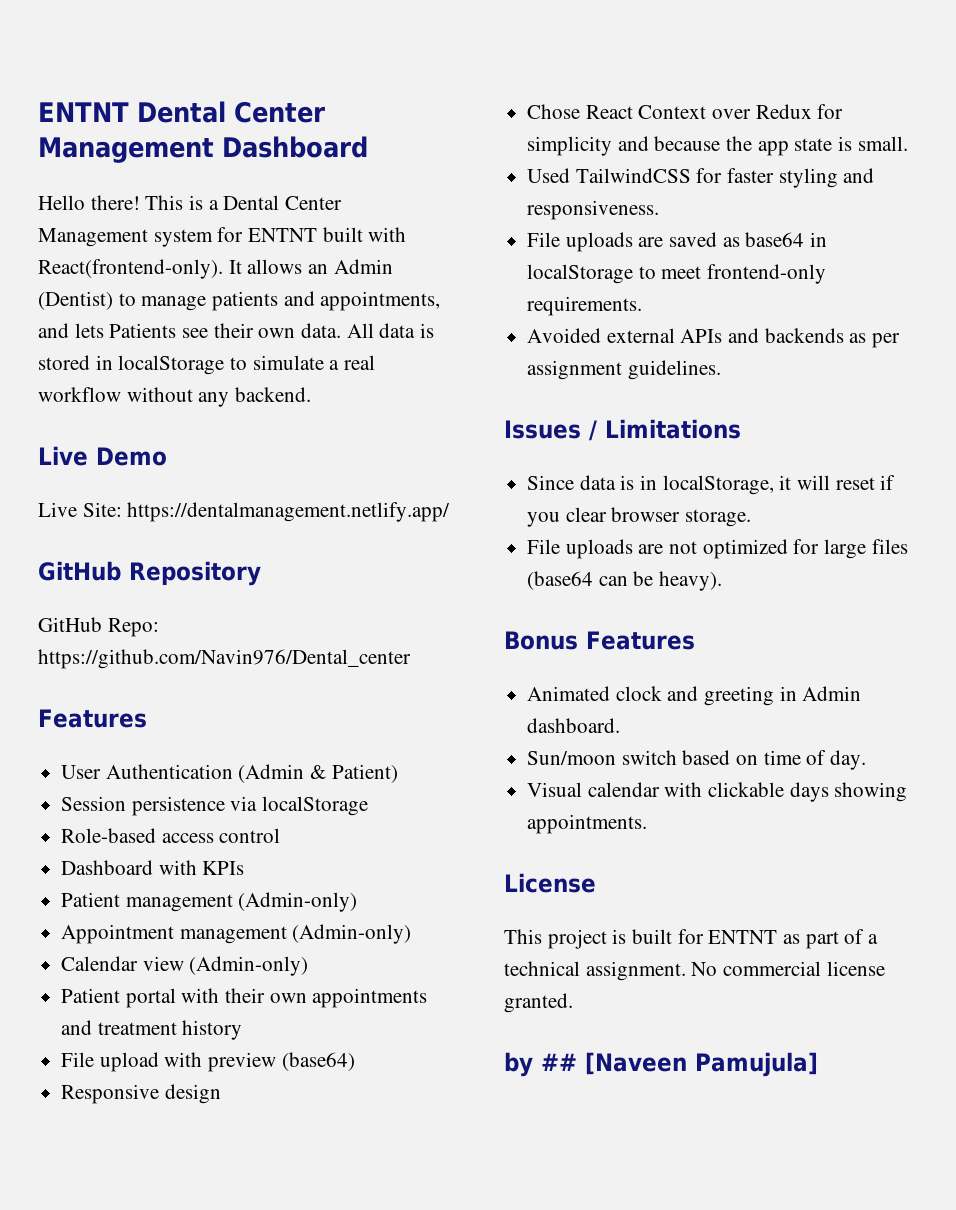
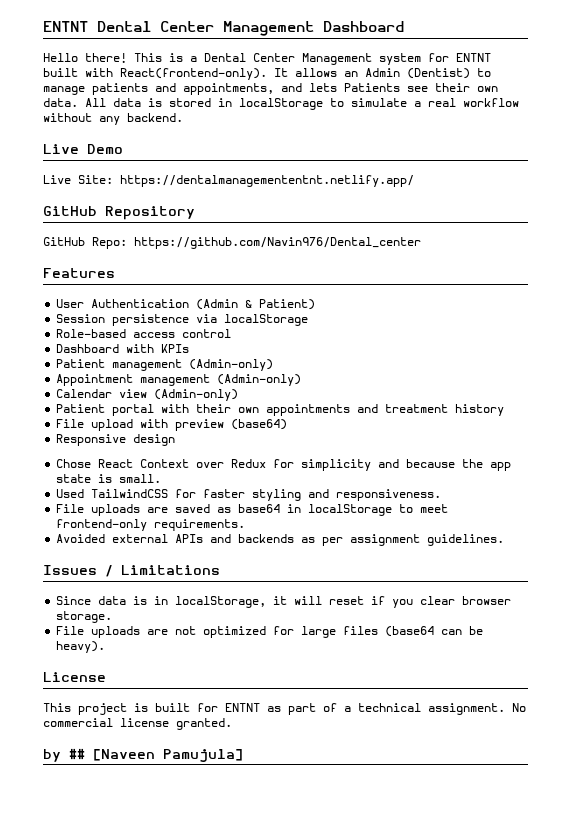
[127,502,451,522] https://dentalmanagement.netlify.app/ -> [120,175,414,187] https://dentalmanagemententnt.netlify.app/
[504,631,695,650] [527,686,862,706] [527,718,621,733] [527,750,867,770] [527,782,908,802] [527,814,648,834] // Bonus Features // Animated clock and greeting in Admin dashboard. // Sun/moon switch based on time of day. // Visual calendar with clickable days showing appointments. -> (106, 647) none

